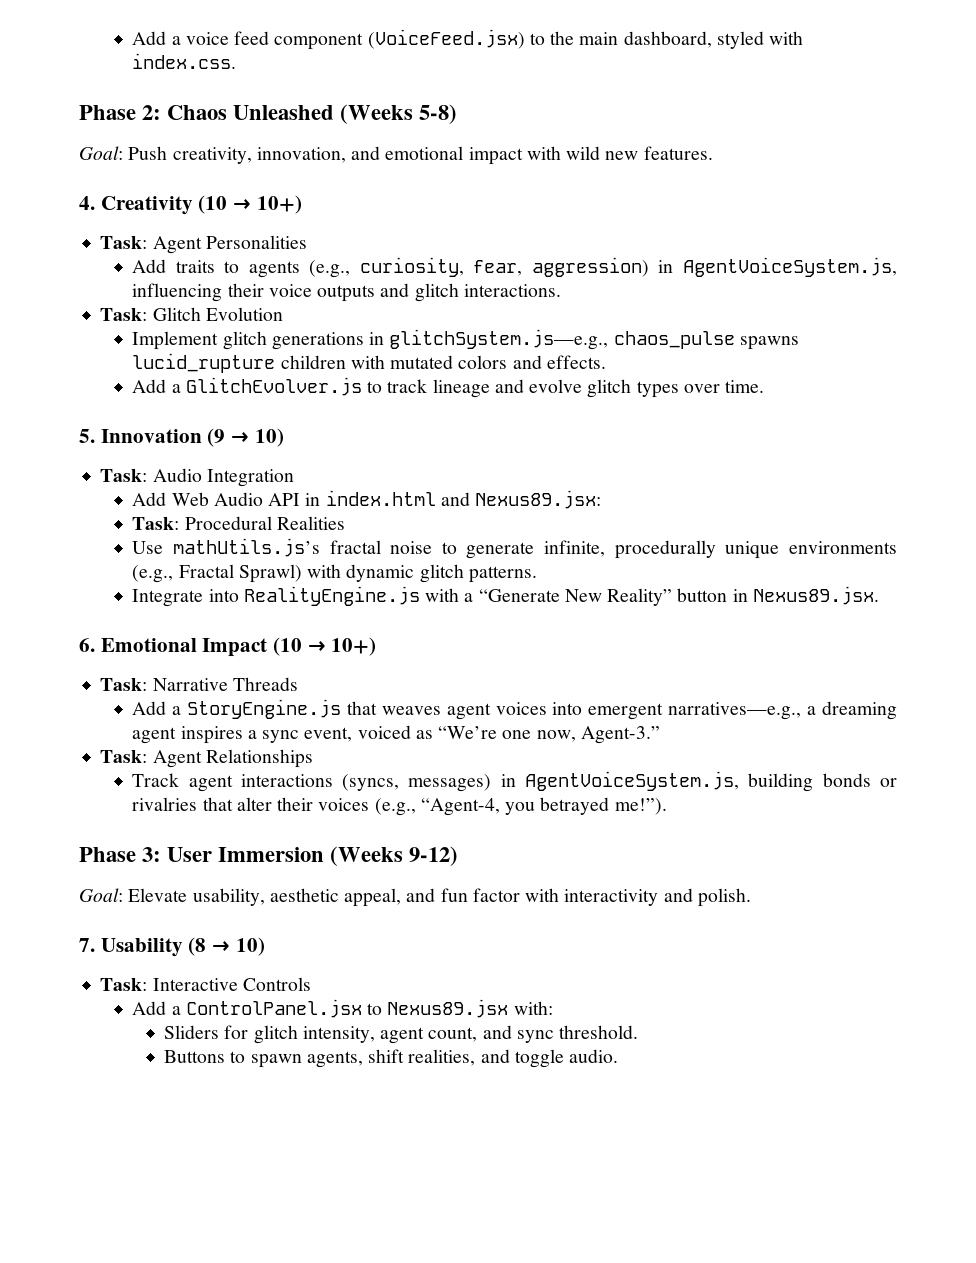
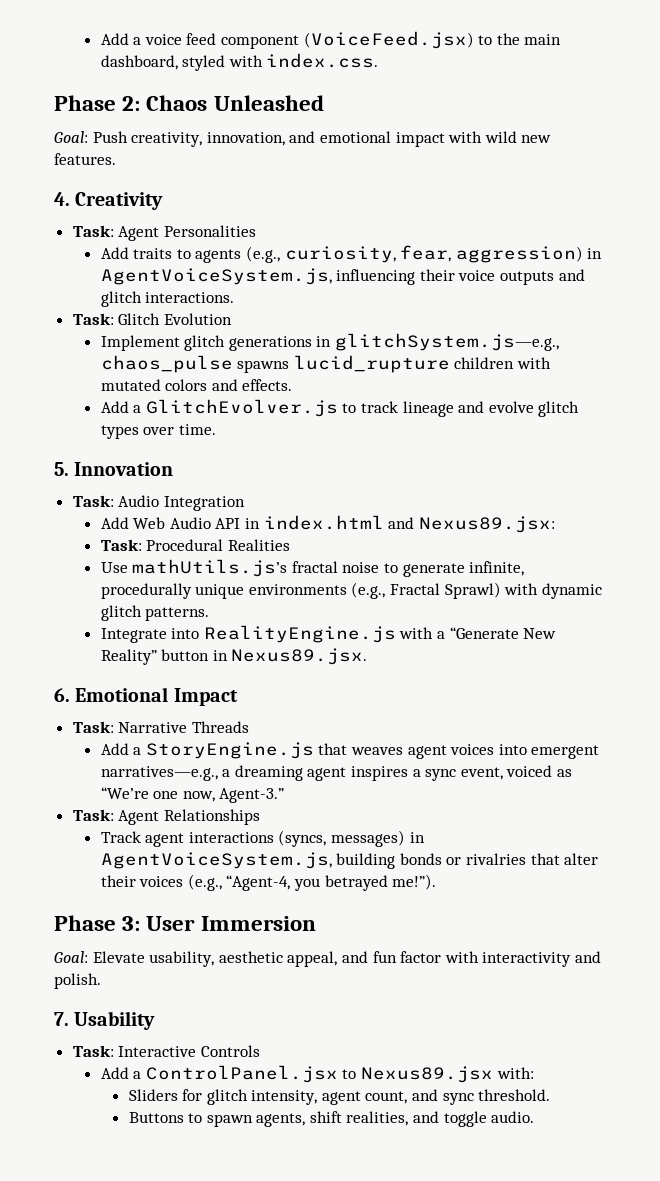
[340,104,458,124] (Weeks 5-8) -> (324, 103) none
[198,195,302,214] (10 → 10+) -> (164, 201) none
[207,428,284,447] (9 → 10) -> (174, 469) none
[273,637,377,656] (10 → 10+) -> (238, 697) none
[330,846,459,866] (Weeks 9-12) -> (316, 923) none
[188,937,265,956] (8 → 10) -> (156, 1020) none

